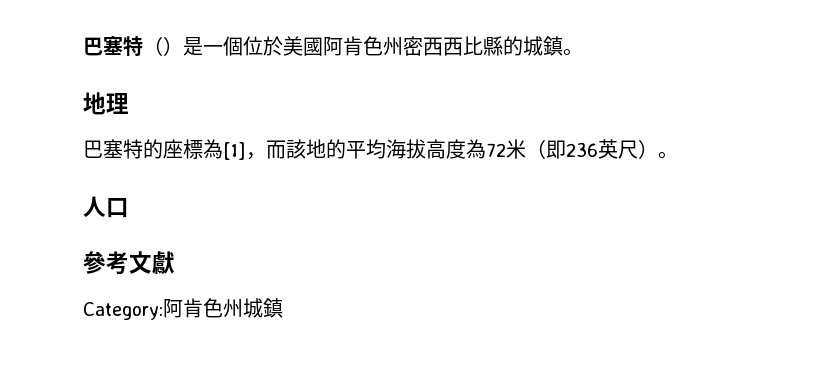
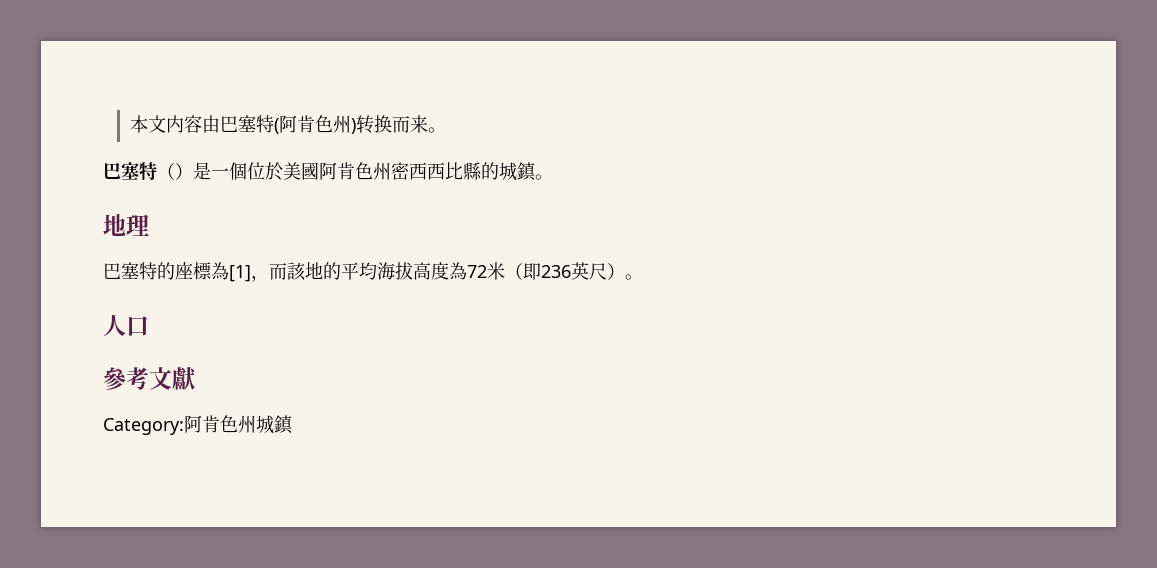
(83, 46) none -> [130,115,447,134] 本文内容由巴塞特(阿肯色州)转换而来。 //

